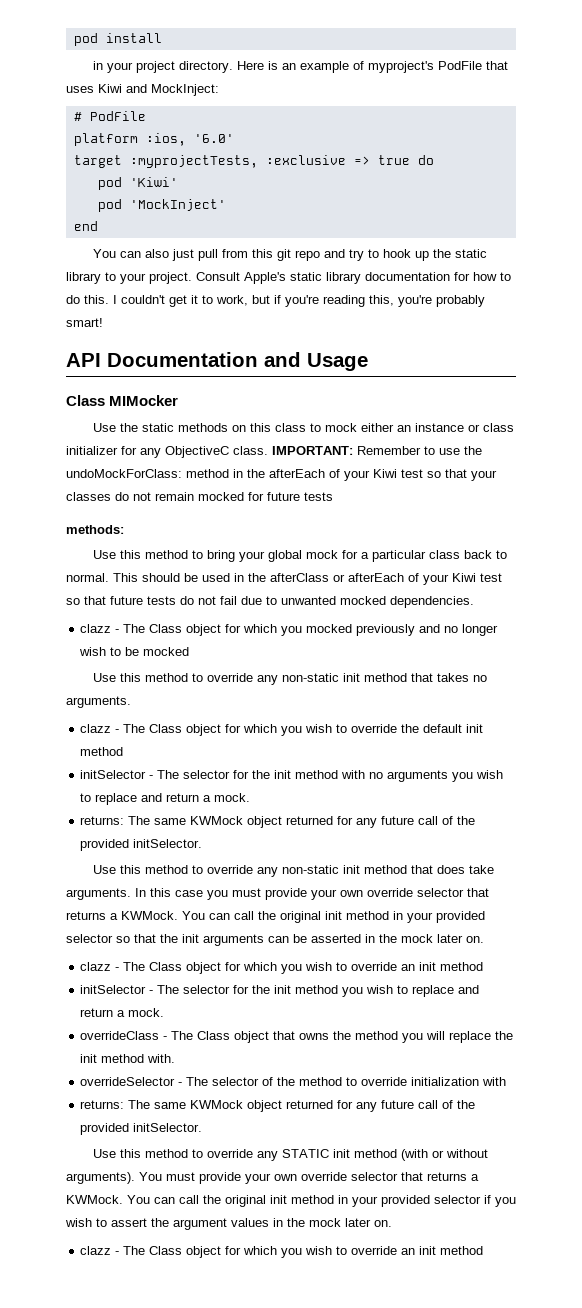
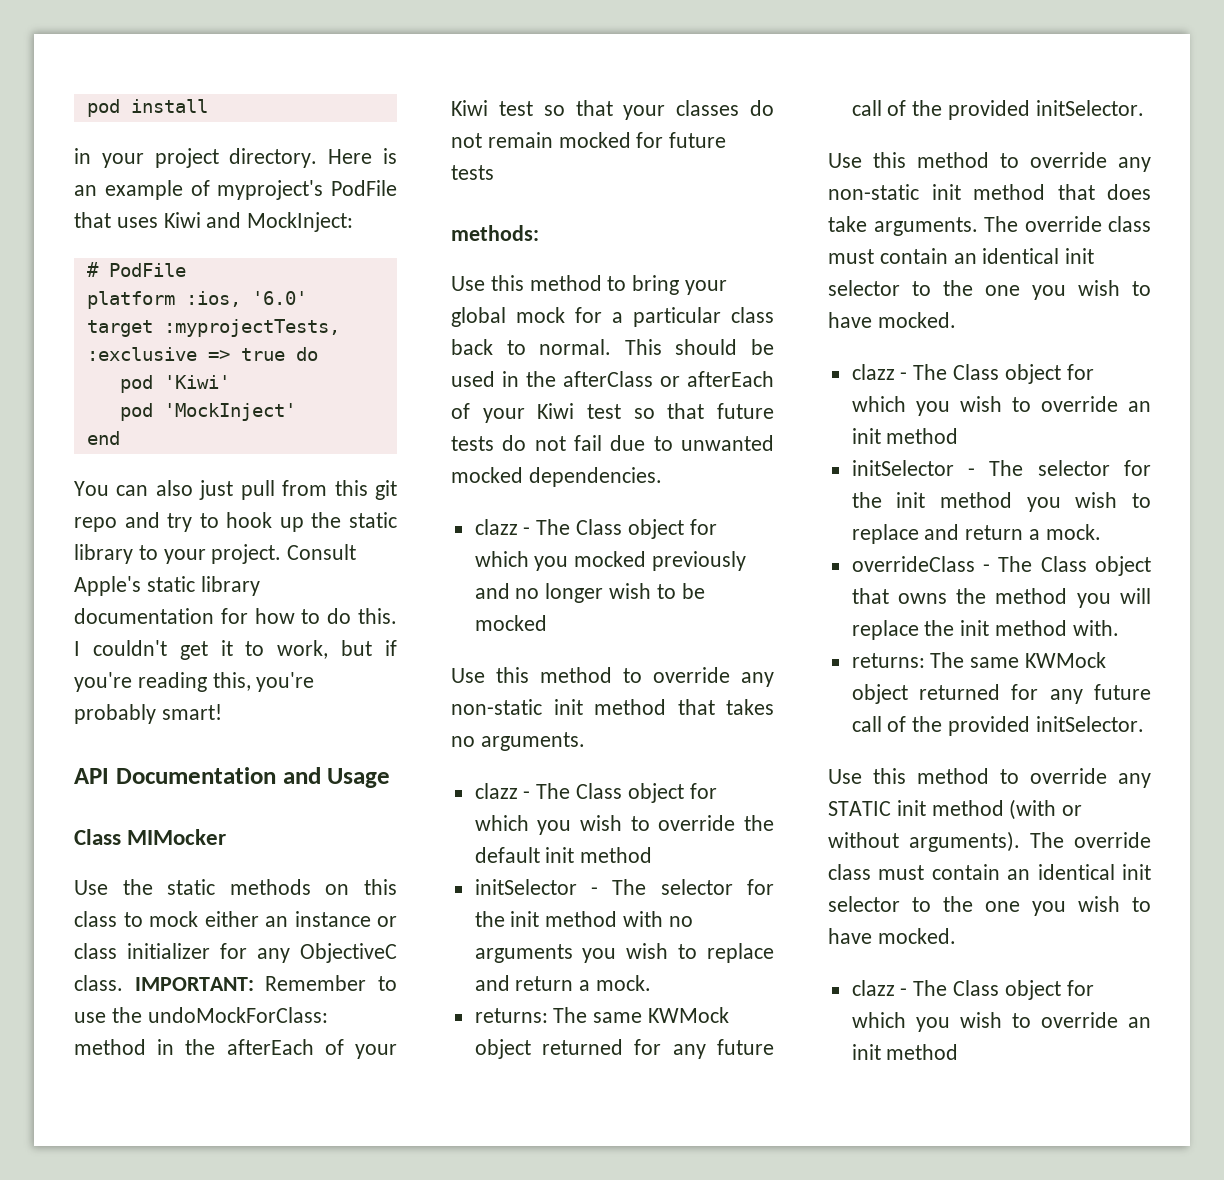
[135,888,489,900] [66,911,485,923] [66,934,484,946] In this case you must provide your own override selector that returns a KWMock. You can call the original init method in your provided selector so that the init arguments can be asserted in the mock later on. -> [984,216,1151,232] [828,248,1095,264] [828,280,1151,300] [828,312,956,328] The override class must contain an identical init selector to the one you wish to have mocked.
[80,1077,507,1086] // overrideSelector - The selector of the method to override initialization with -> (1119, 628) none
[139,1172,479,1184] [66,1195,516,1207] [65,1218,392,1230] You must provide your own override selector that returns a KWMock. You can call the original init method in your provided selector if you wish to assert the argument values in the mock later on. -> [1030,832,1151,848] [828,864,1151,880] [828,896,1151,916] [828,928,956,944] The override class must contain an identical init selector to the one you wish to have mocked.

